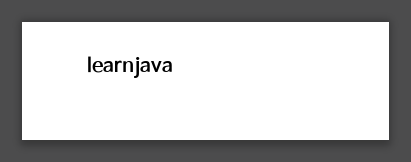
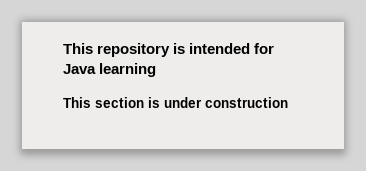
[87,56,173,79] learnjava -> [63,43,275,57] [63,63,157,77] [63,97,288,108] This repository is intended for Java learning // This section is under construction

